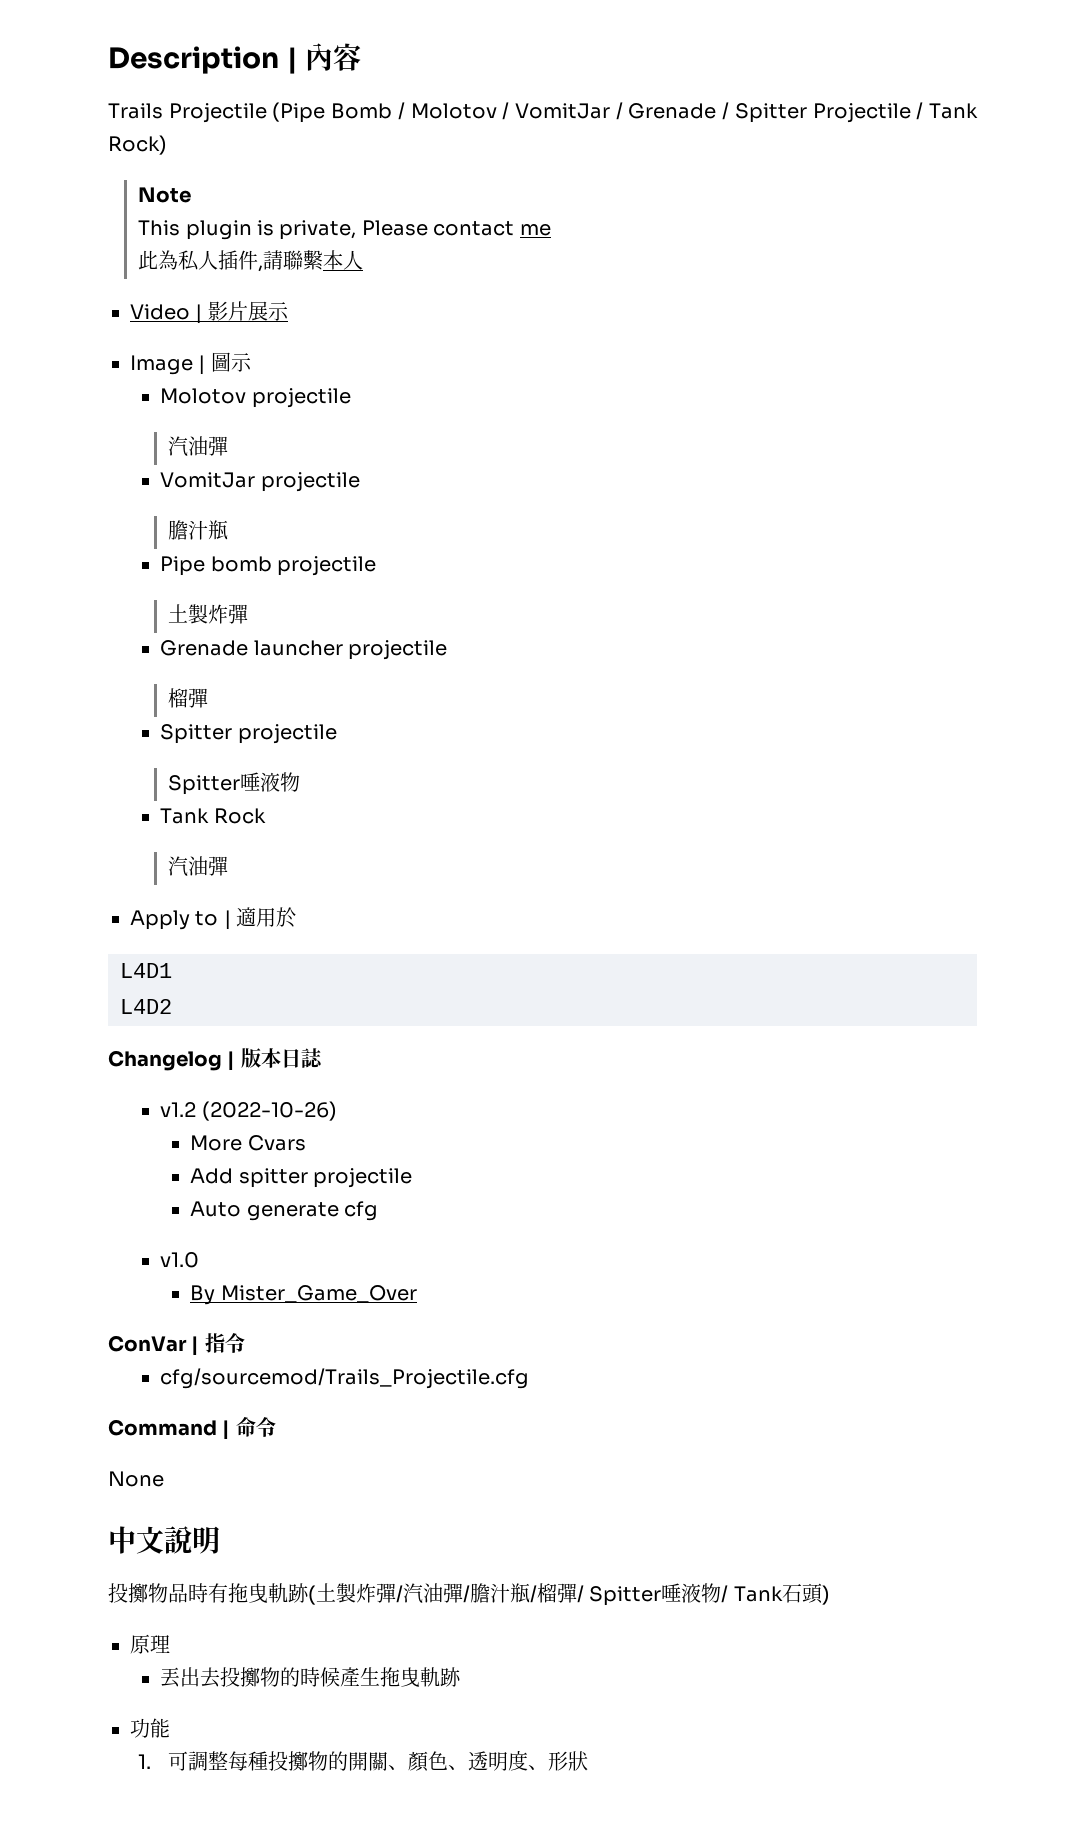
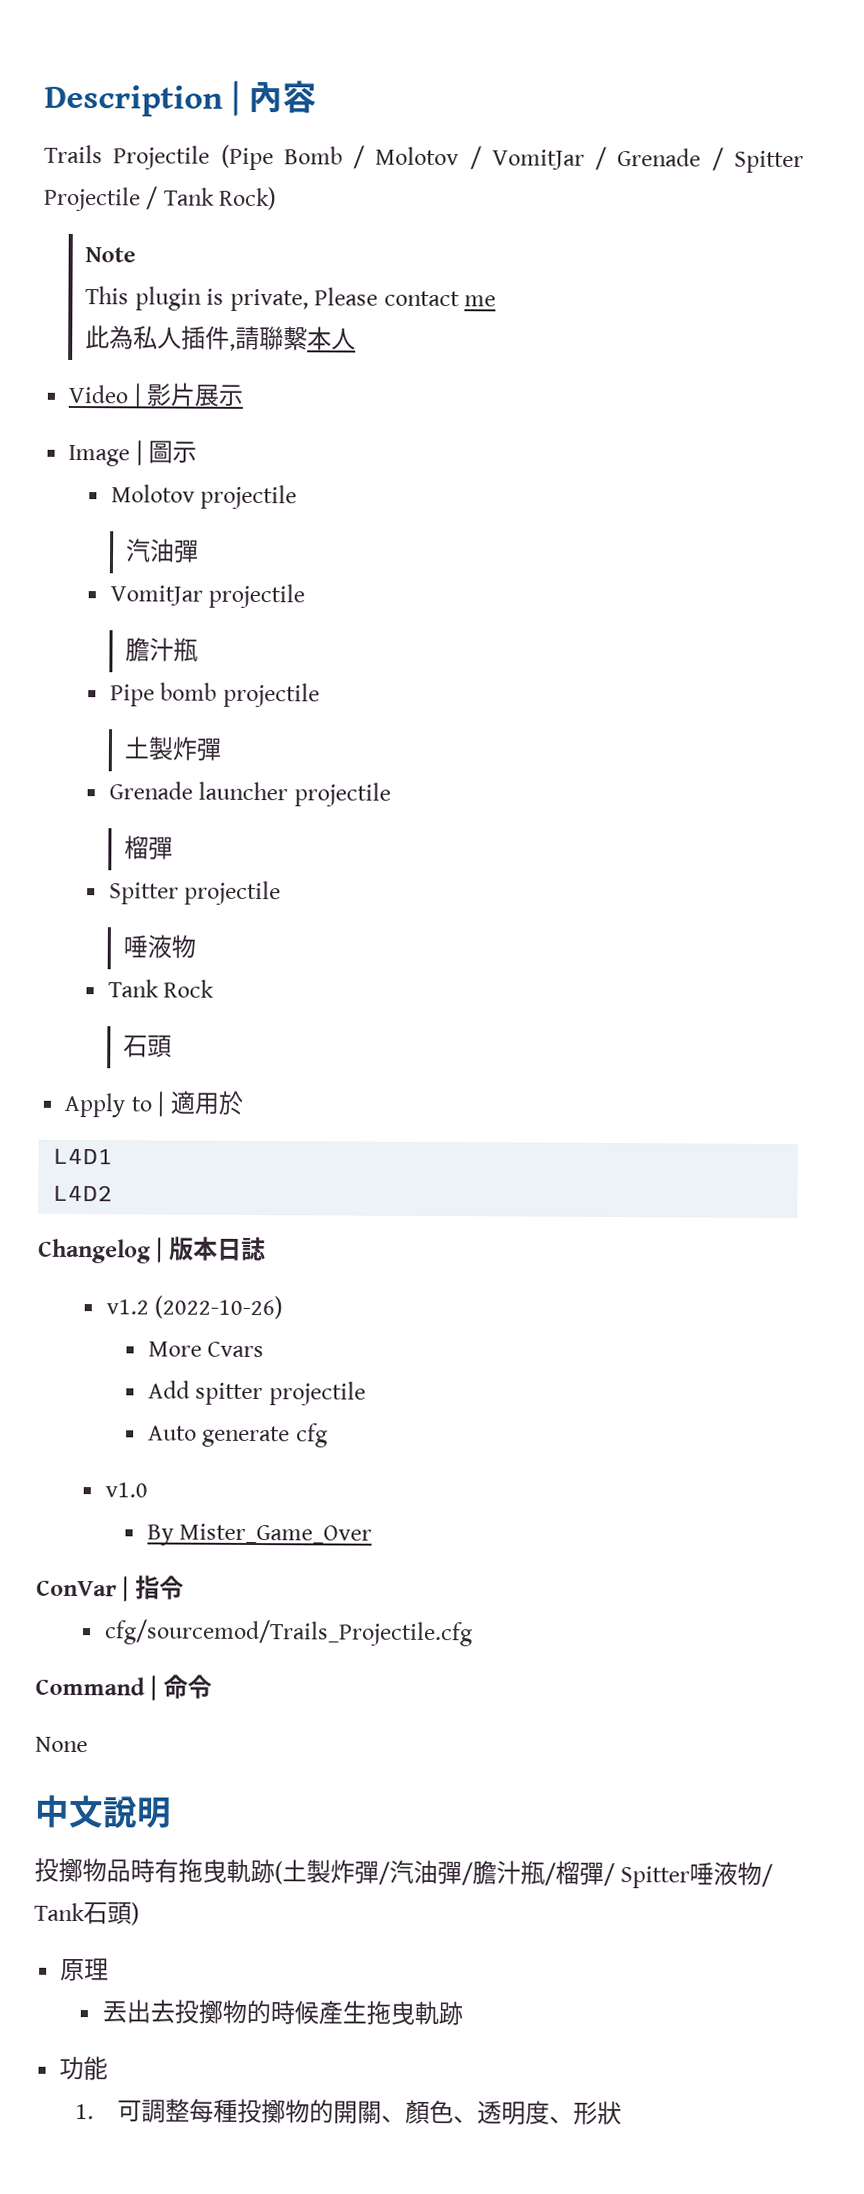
[168,775,241,795] Spitter -> (282, 893) none
[168,856,229,876] 汽油彈 -> [123,1035,173,1058] 石頭

